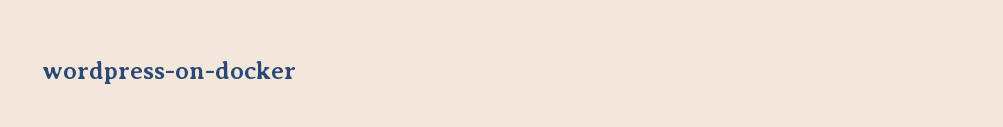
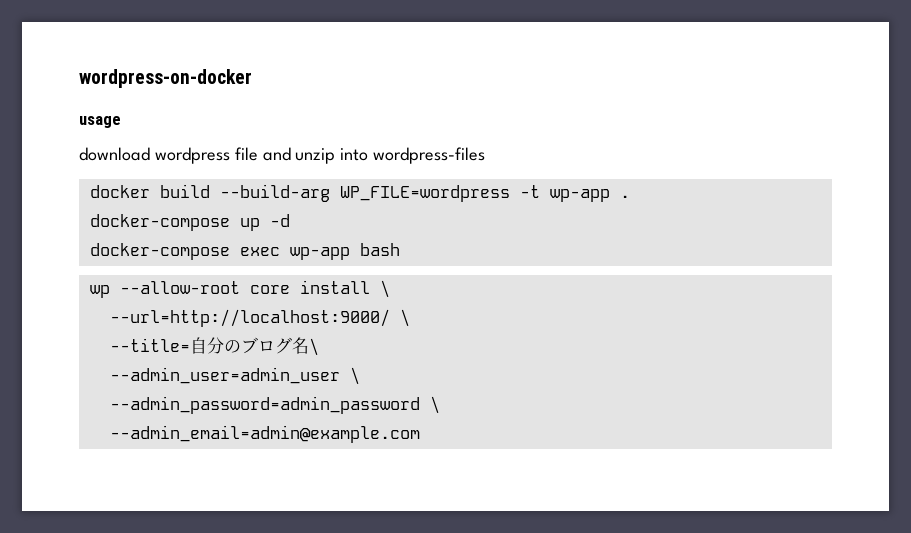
(296, 72) none -> [79,116,121,128] [79,147,486,164] [89,184,630,202] [89,214,290,231] [89,243,400,260] [89,280,390,298] [109,309,410,327] [109,337,319,356] [109,367,360,385] [109,396,440,414] [109,425,420,443] // usage // download wordpress file and unzip into wordpress-files // docker build --build-arg WP_FILE=wordpress -t wp-app . // docker-compose up -d // docker-compose exec wp-app bash // wp --allow-root core install \ // --url=http://localhost:9000/ \ // --title=自分のブログ名\ // --admin_user=admin_user \ // --admin_password=admin_password \ // --admin_email=admin@example.com

